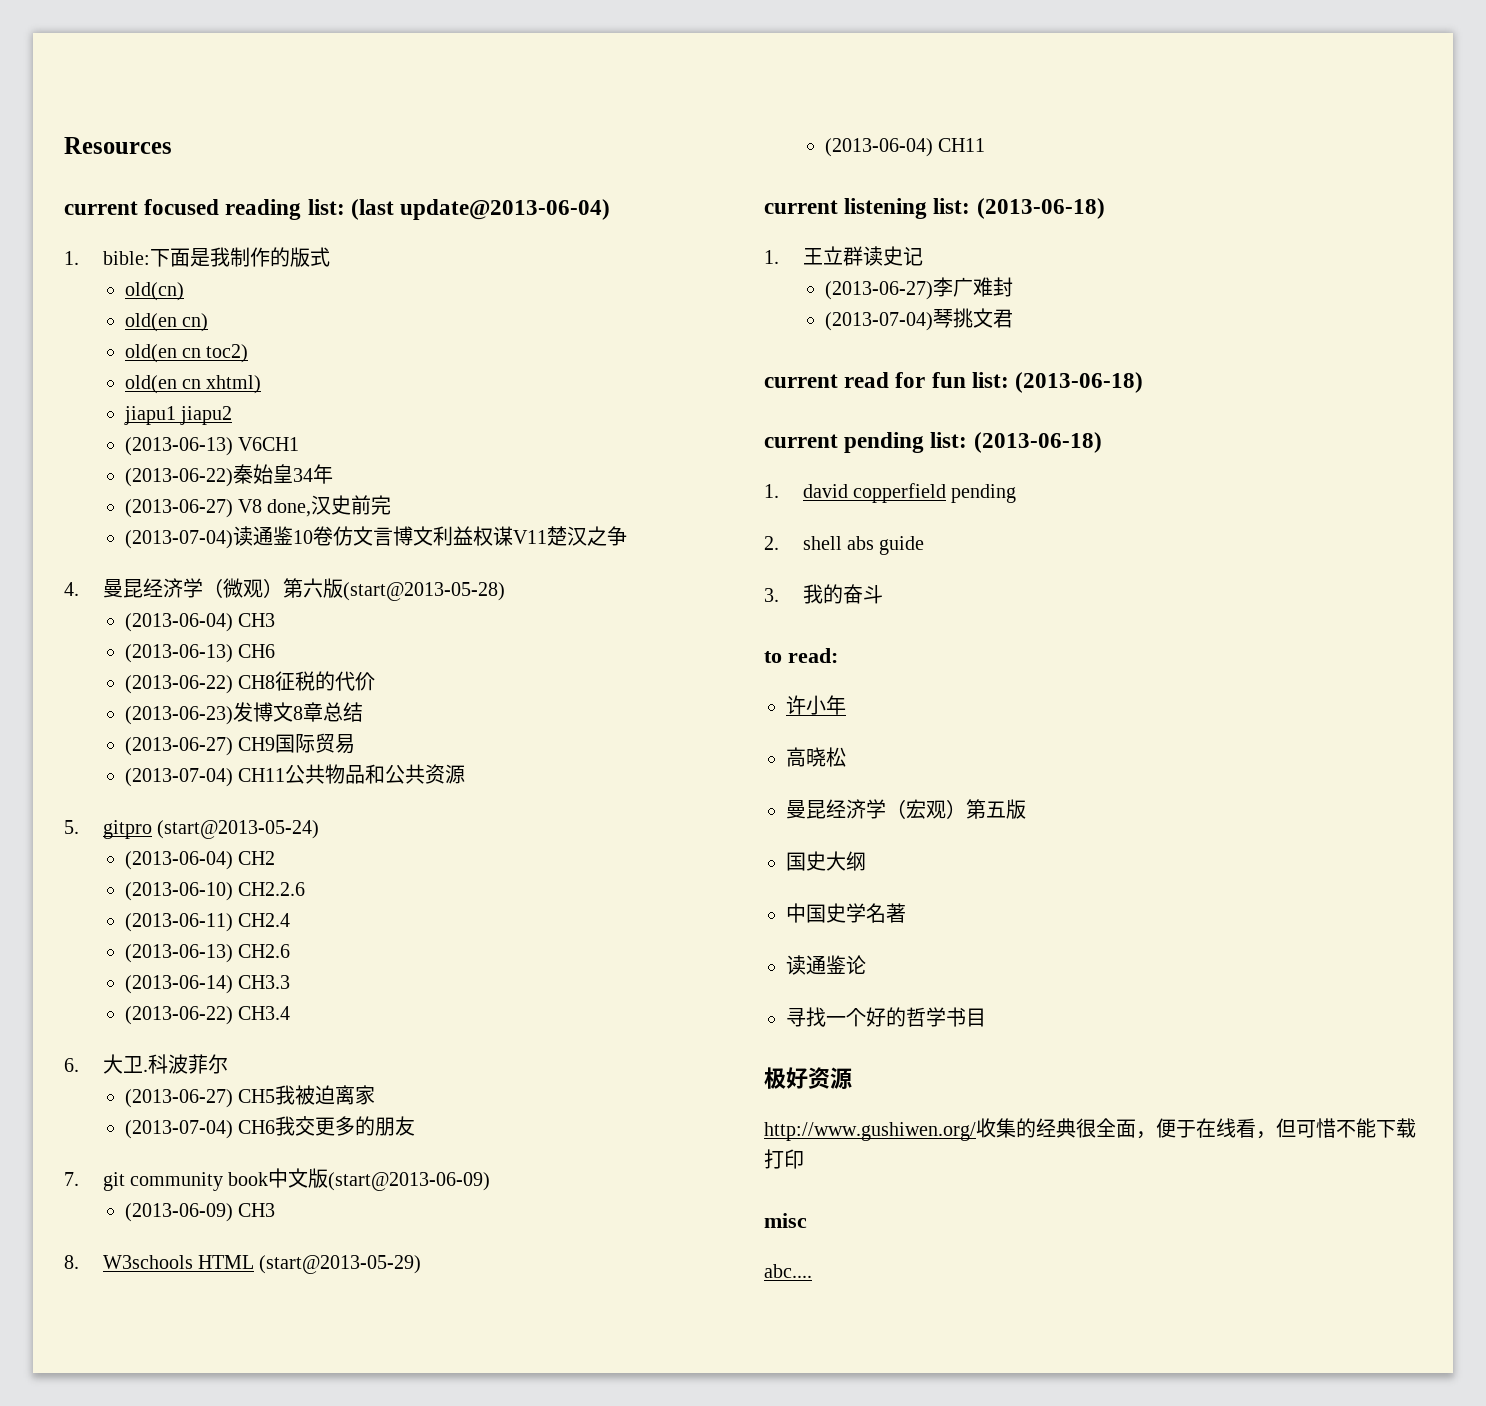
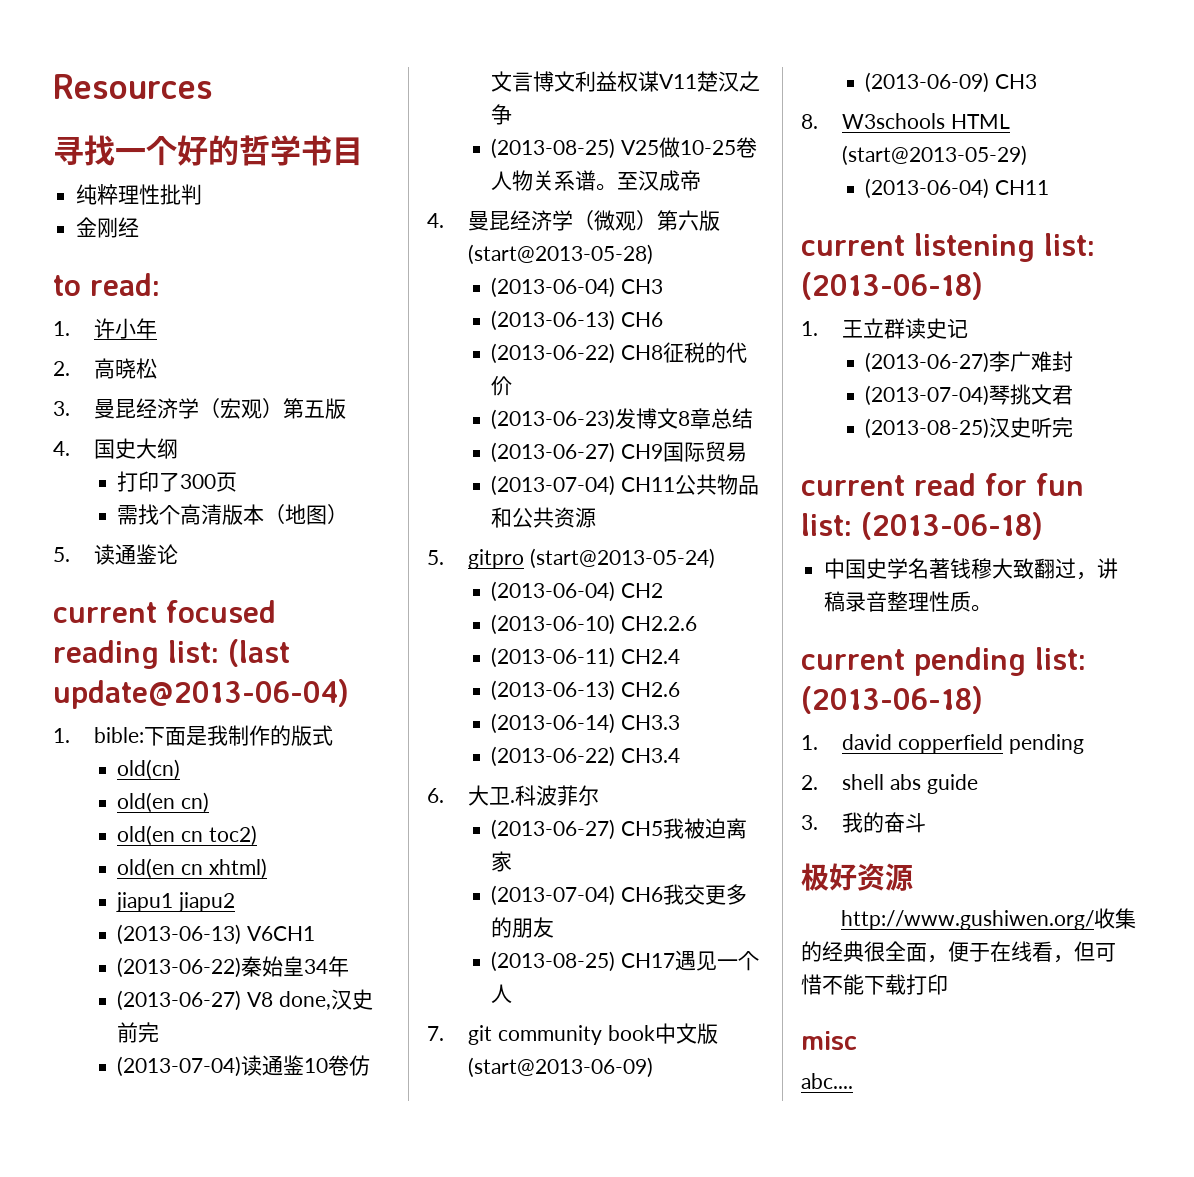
(172, 145) none -> [53,135,363,166] [76,184,203,205] [76,217,140,238] [53,273,160,296] [53,318,158,339] [53,358,158,379] [53,398,347,419] [53,438,179,459] [117,471,238,492] [117,504,349,525] [53,544,179,565] // 寻找一个好的哲学书目 // 纯粹理性批判 // 金刚经 // to read: // 1.许小年 // 2.高晓松 // 3.曼昆经济学（宏观）第五版 // 4.国史大纲 // 打印了300页 // 需找个高清版本（地图） // 5.读通鉴论
(627, 536) none -> [491,137,758,159] [491,170,702,191] // (2013-08-25) V25做10-25卷人物关系谱。至汉成帝
(416, 1126) none -> [491,950,760,972] [491,984,513,1003] // (2013-08-25) CH17遇见一个人
(1013, 318) none -> [865,417,1074,439] // (2013-08-25)汉史听完
(1144, 382) none -> [824,558,1119,580] [824,591,993,612] // 中国史学名著钱穆大致翻过，讲稿录音整理性质。
[764,648,838,663] [786,695,846,715] [786,747,846,767] [786,799,1026,819] [786,851,866,871] [786,903,906,923] [786,955,866,975] [786,1007,986,1027] // to read: // 许小年 // 高晓松 // 曼昆经济学（宏观）第五版 // 国史大纲 // 中国史学名著 // 读通鉴论 // 寻找一个好的哲学书目 -> (927, 823) none

